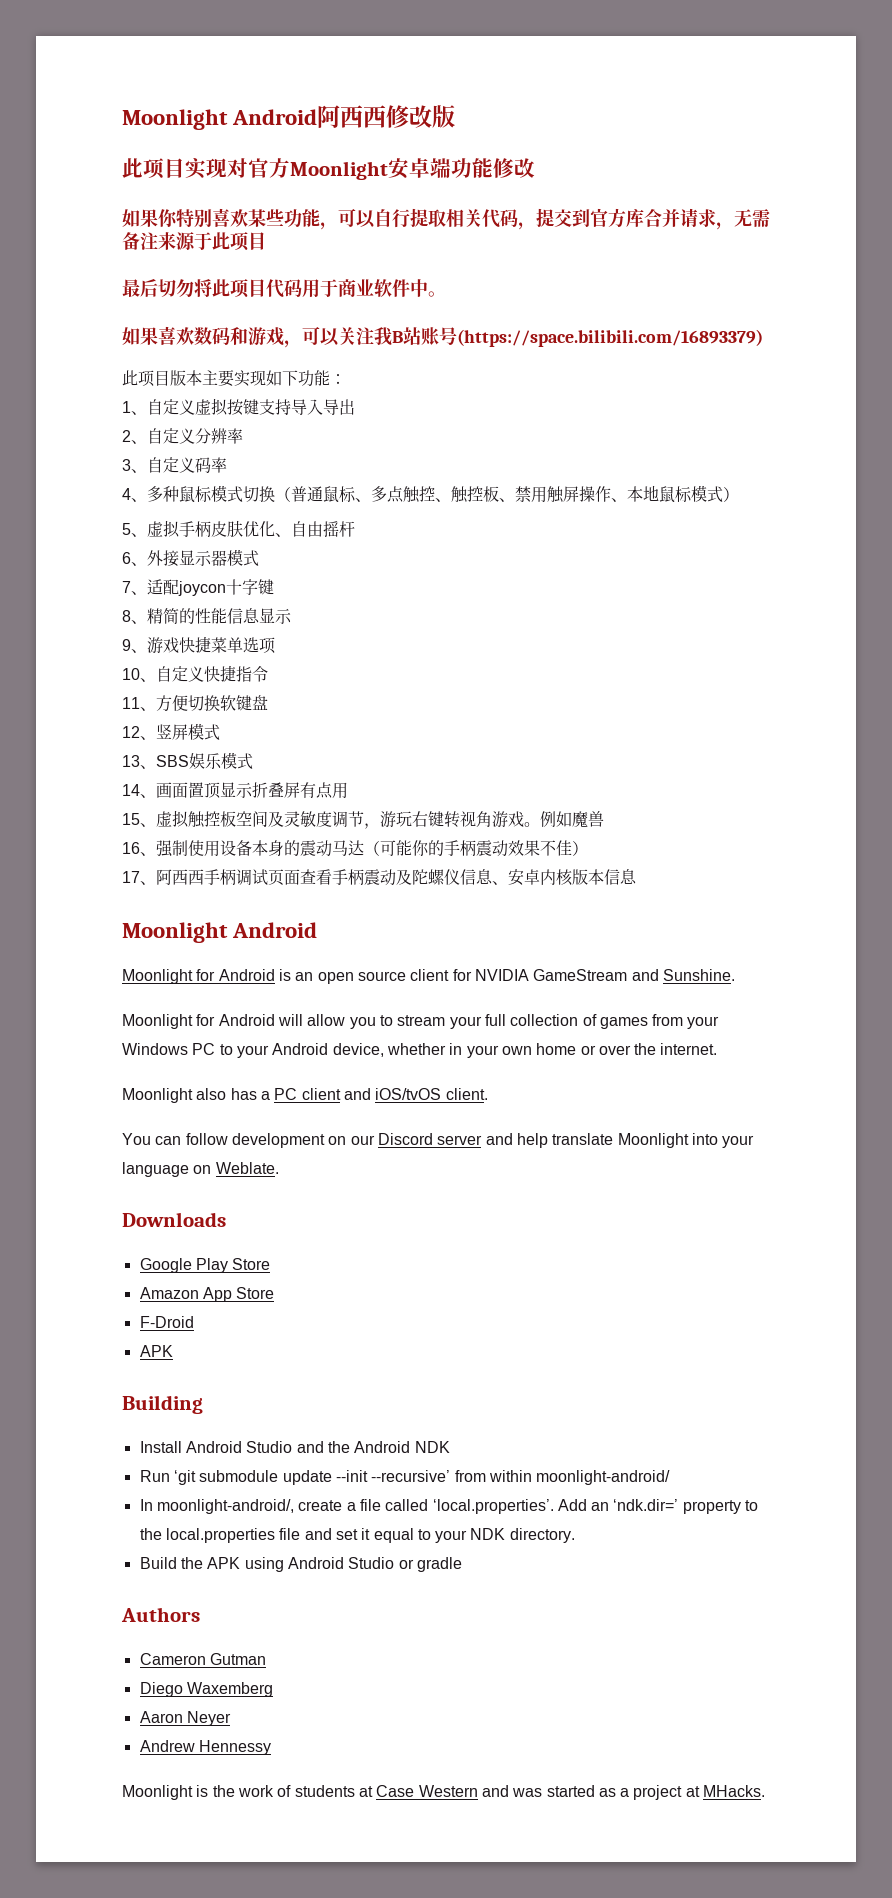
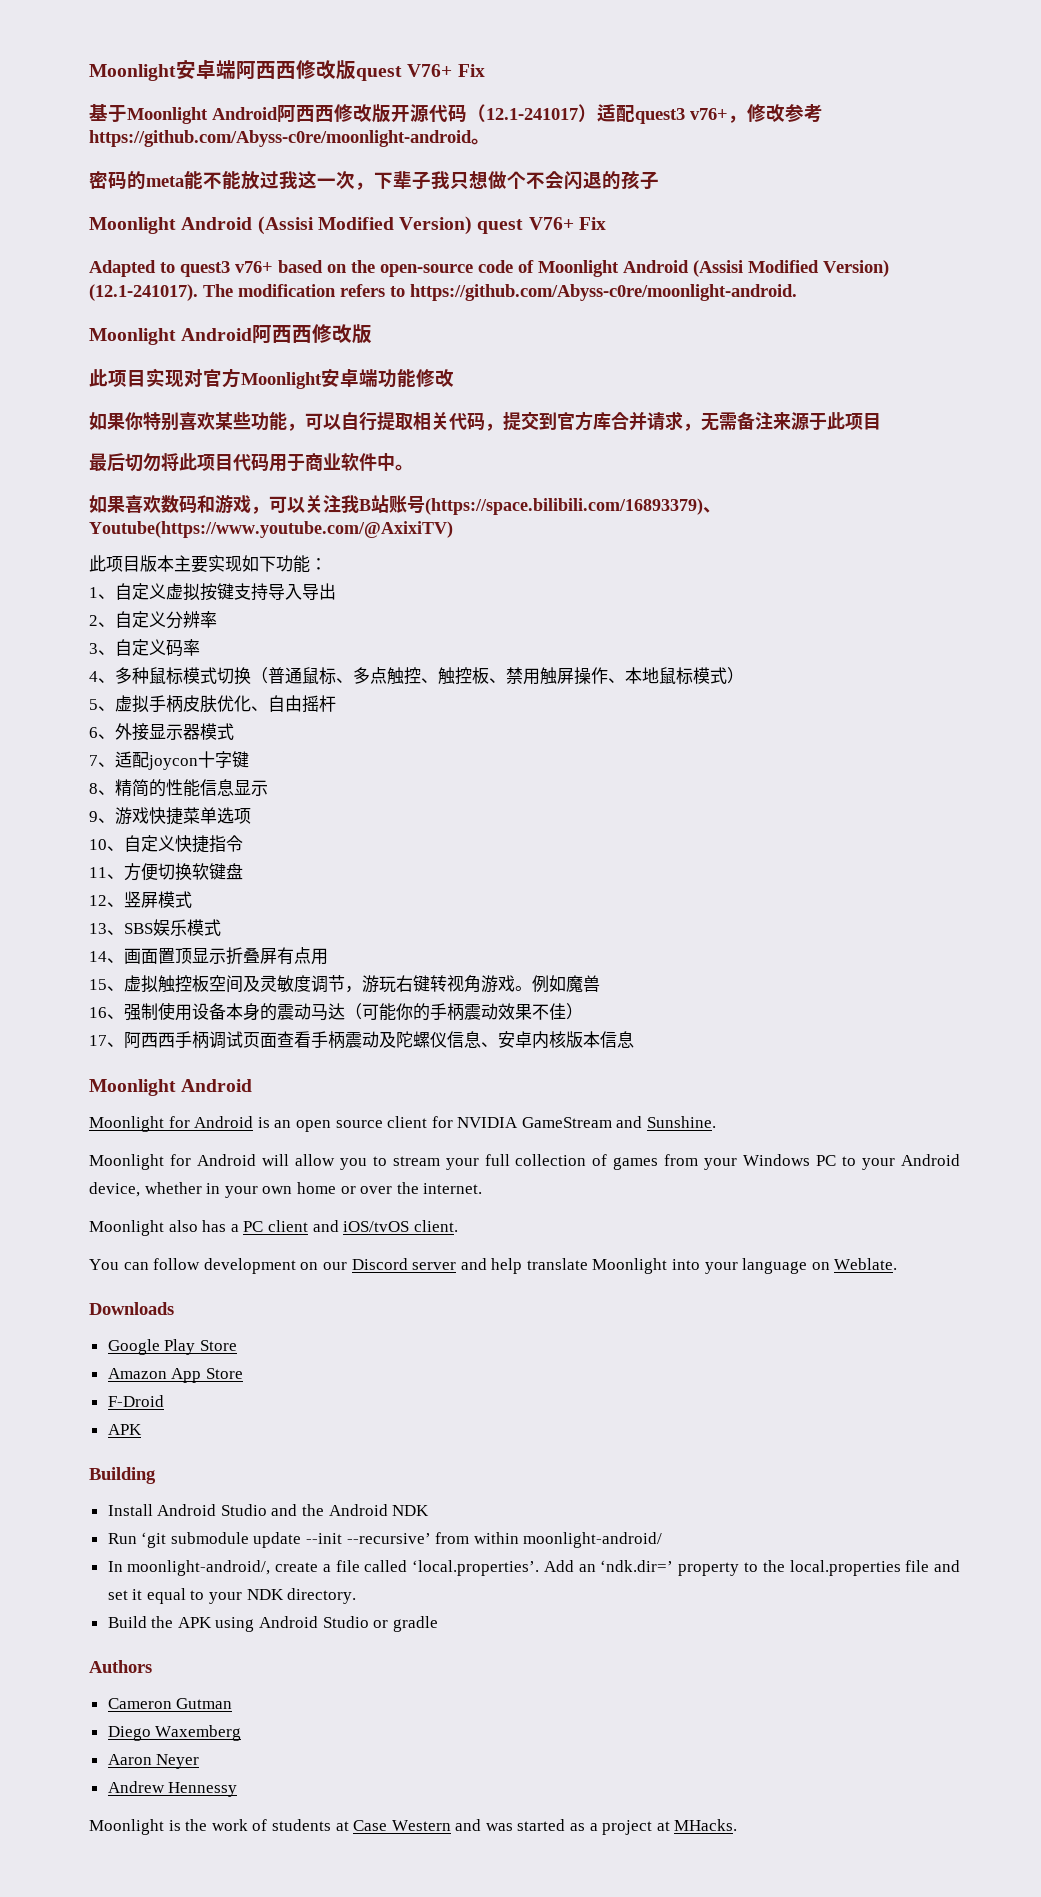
[122,109,228,130] Moonlight -> [89,59,485,81] [89,103,823,124] [89,130,490,147] [89,170,659,190] [89,216,606,235] [89,260,889,277] [89,284,797,301] [89,328,176,345] Moonlight安卓端阿西西修改版quest V76+ Fix // 基于Moonlight Android阿西西修改版开源代码（12.1-241017）适配quest3 v76+，修改参考https://github.com/Abyss-c0re/moonlight-android。 // 密码的meta能不能放过我这一次，下辈子我只想做个不会闪退的孩子 // Moonlight Android (Assisi Modified Version) quest V76+ Fix // Adapted to quest3 v76+ based on the open-source code of Moonlight Android (Assisi Modified Version) (12.1-241017). The modification refers to https://github.com/Abyss-c0re/moonlight-android. // Moonlight
(763, 338) none -> [703,507,721,513] [89,521,453,538] 、Youtube(https://www.youtube.com/@AxixiTV)

